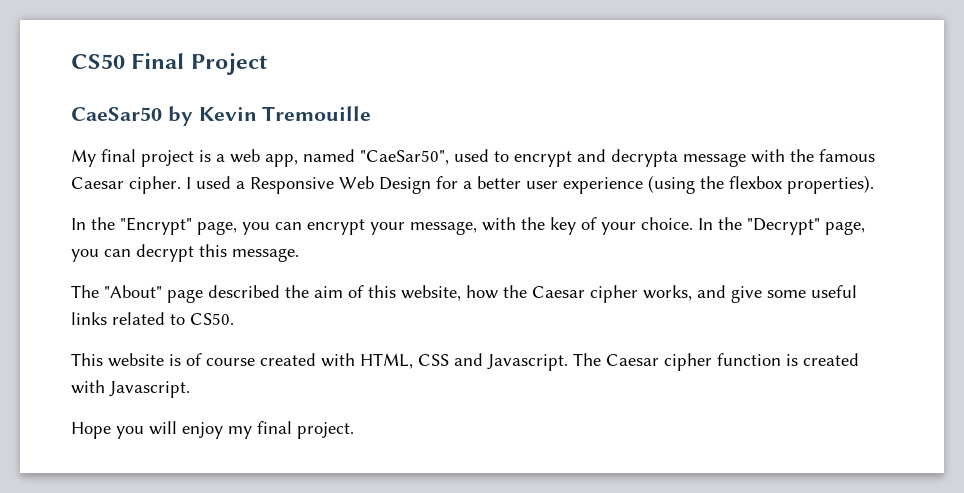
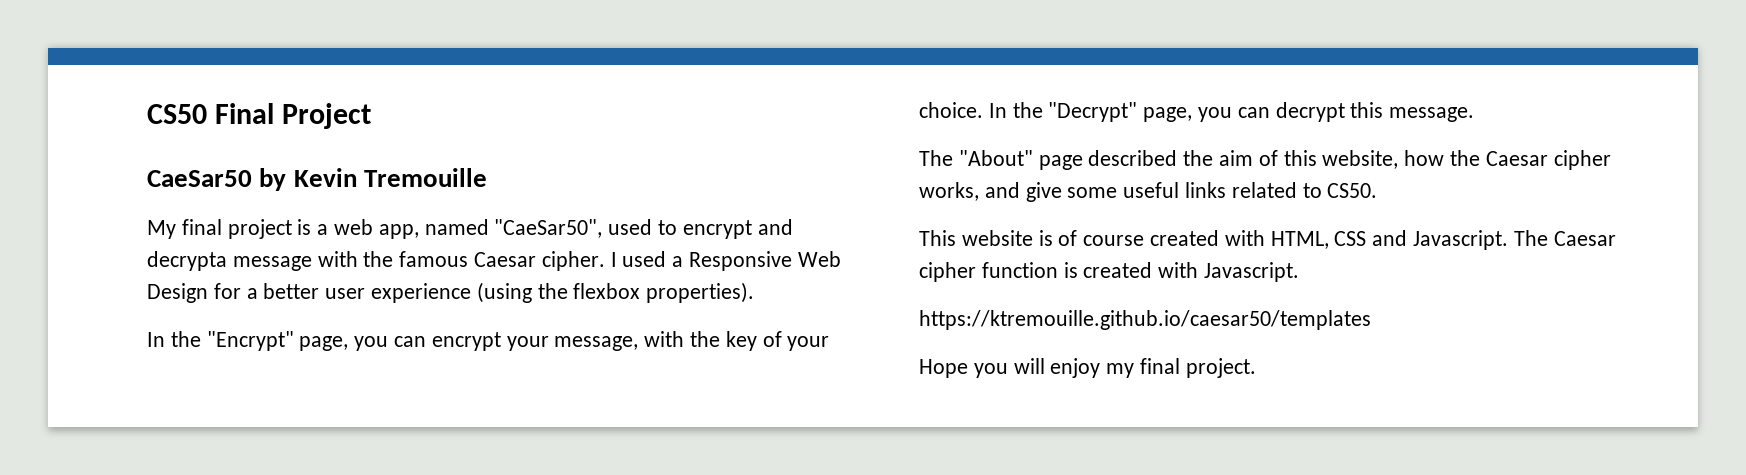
(190, 389) none -> [919,310,1371,330] // https://ktremouille.github.io/caesar50/templates

